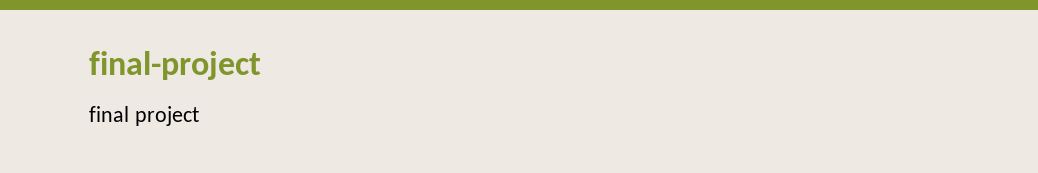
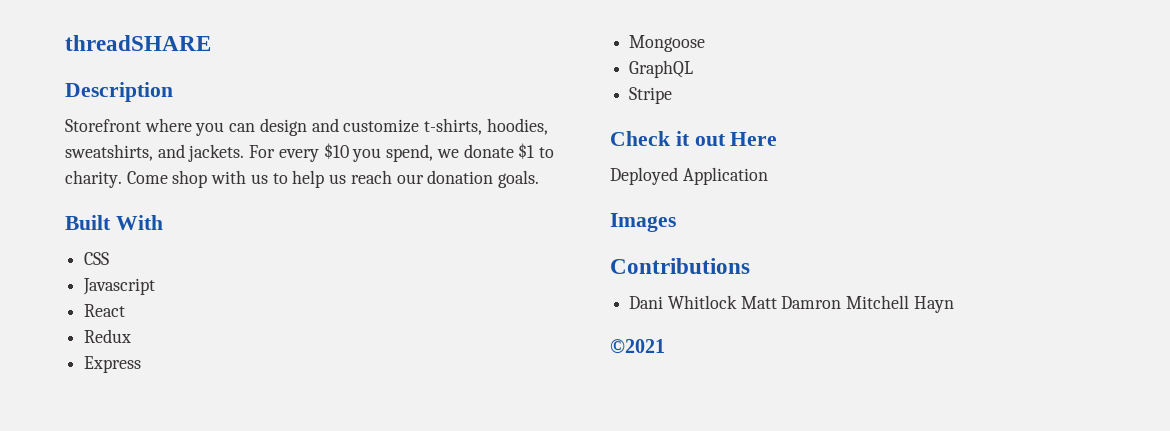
[89,51,261,80] [89,106,199,126] final-project // final project -> [65,35,211,51] [65,82,173,102] [65,118,548,136] [65,143,554,162] [65,170,539,188] [65,215,163,230] [84,252,110,265] [83,278,156,295] [84,304,126,317] [84,329,132,343] [84,356,142,373] [629,35,706,52] [629,60,694,78] [629,87,673,104] [610,131,778,146] [610,167,768,185] [610,213,676,232] [610,258,750,274] [629,295,954,313] [610,339,665,354] threadSHARE // Description // Storefront where you can design and customize t-shirts, hoodies, sweatshirts, and jackets. For every $10 you spend, we donate $1 to charity. Come shop with us to help us reach our donation goals. // Built With // CSS // Javascript // React // Redux // Express // Mongoose // GraphQL // Stripe // Check it out Here // Deployed Application // Images // Contributions // Dani Whitlock Matt Damron Mitchell Hayn // ©2021

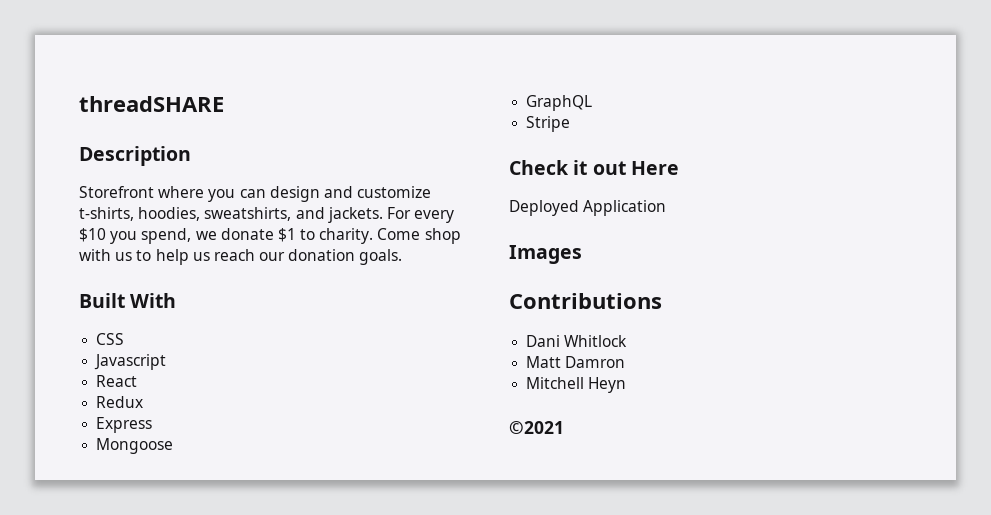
(737, 302) none -> (628, 341) //
[846,295,954,313] Mitchell Hayn -> [526,377,627,393] // Mitchell Heyn

